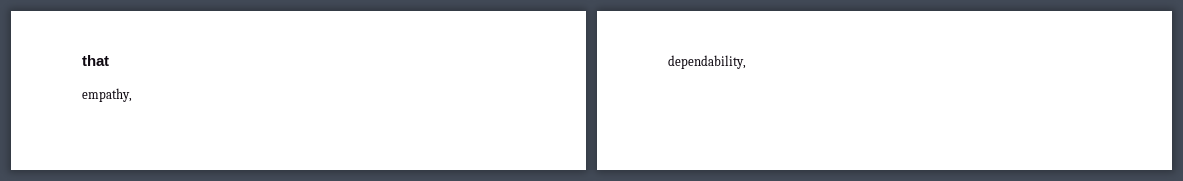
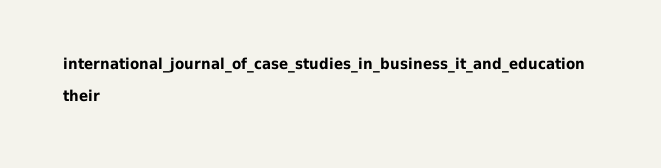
[82,55,109,66] [82,88,132,102] [668,55,746,69] that // empathy, // dependability, -> [63,57,585,73] [63,89,100,102] international_journal_of_case_studies_in_business_it_and_education // their

